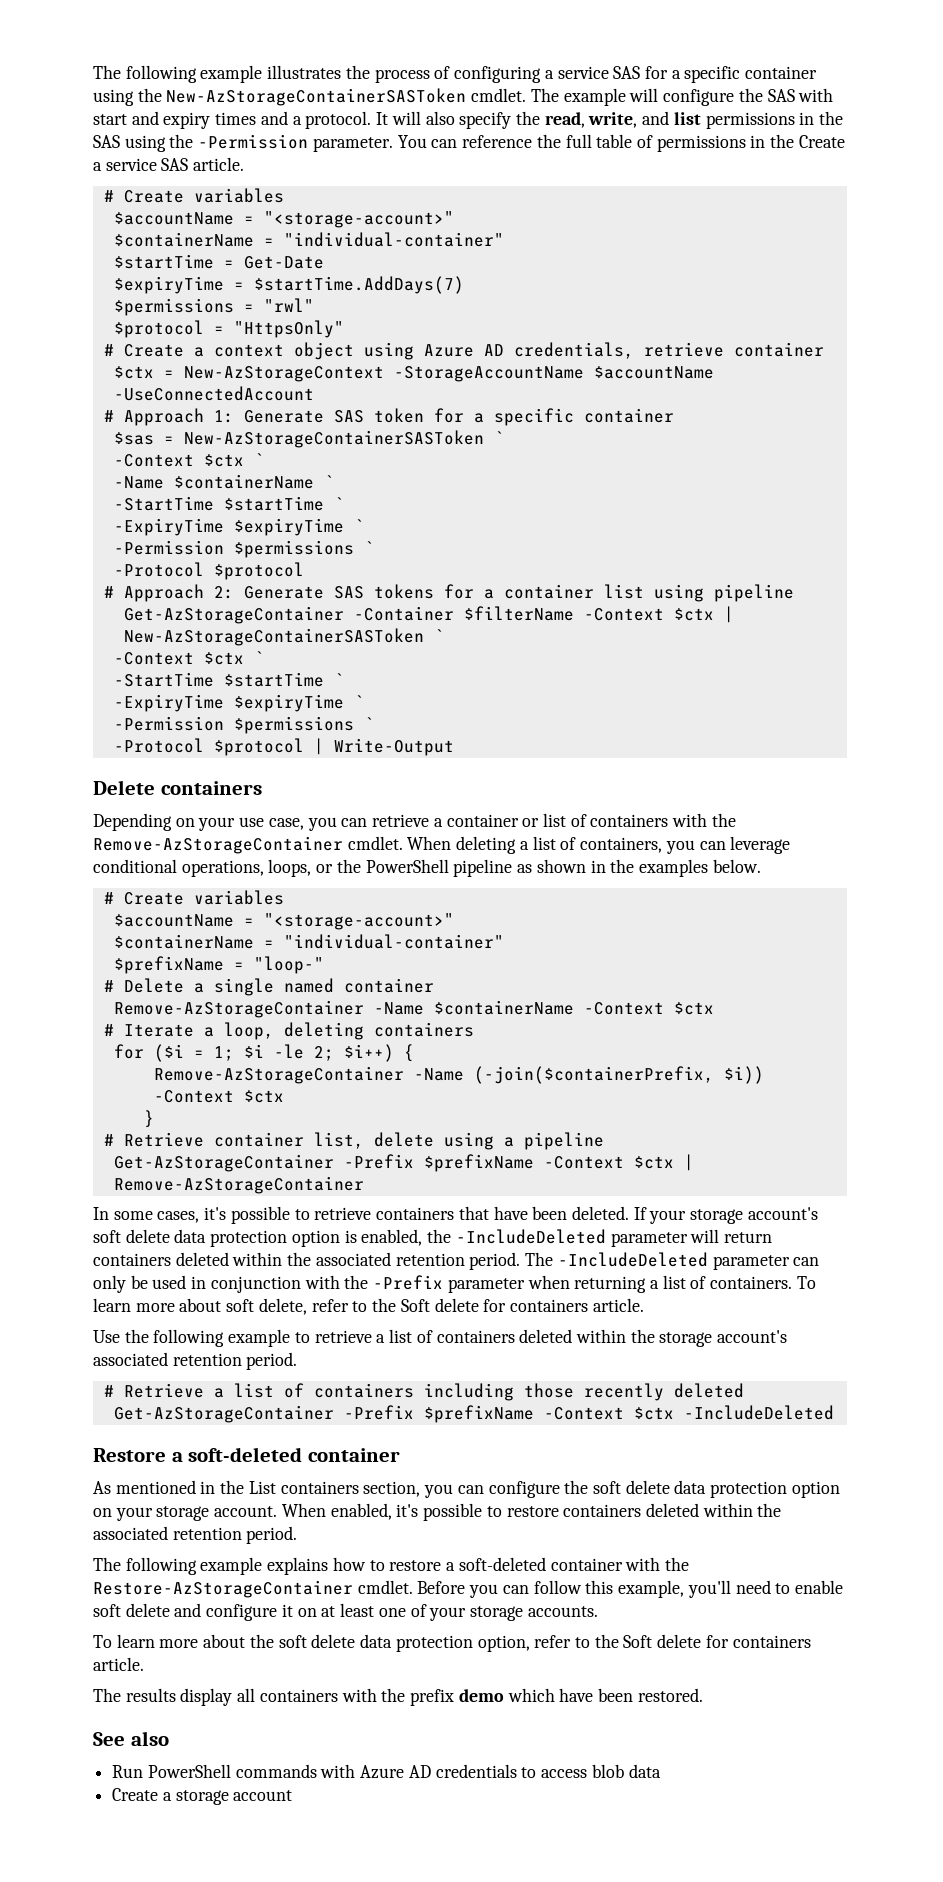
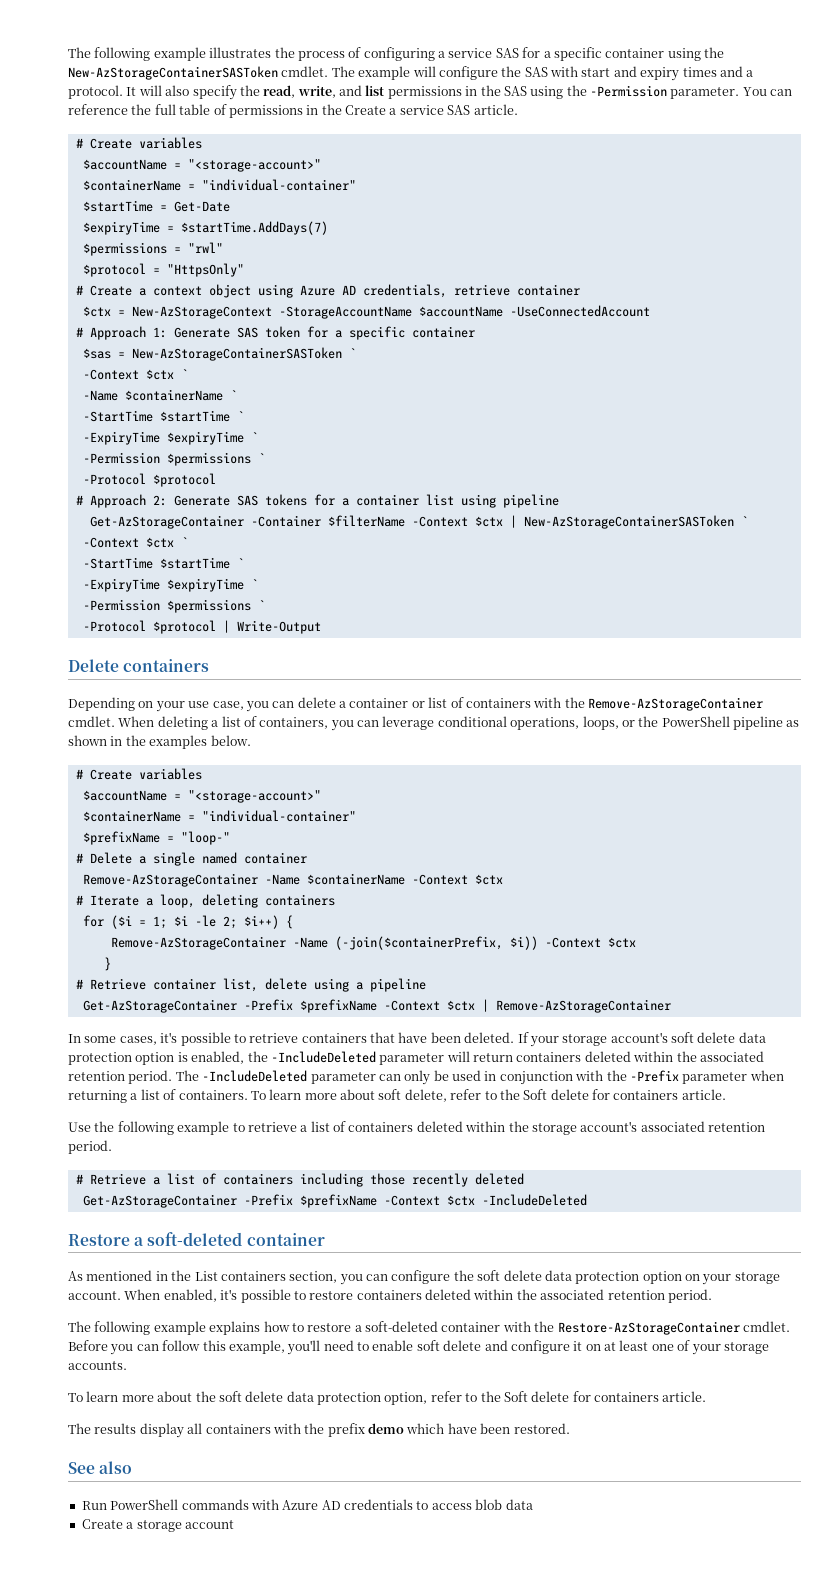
[372,814,430,827] retrieve -> [297,697,336,708] delete

